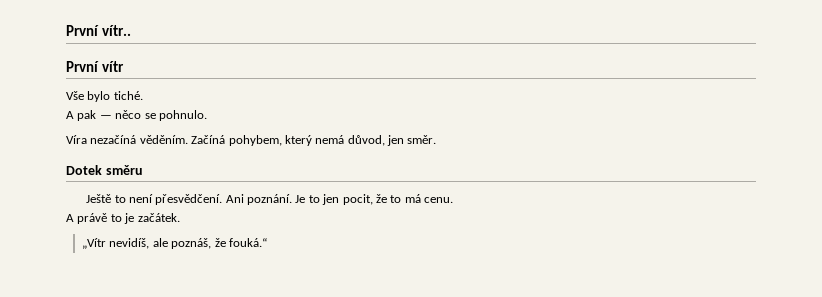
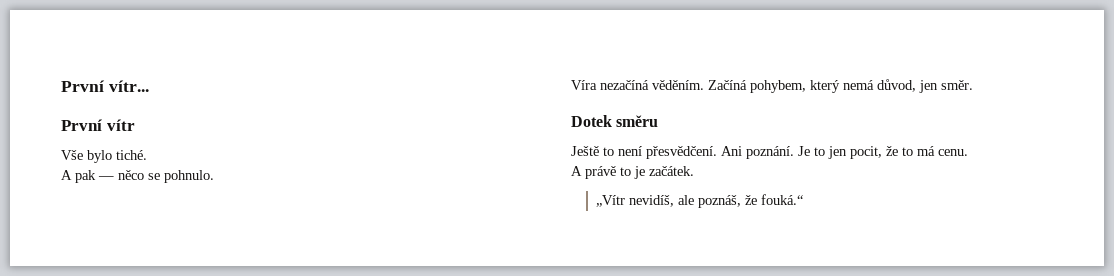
[66,25,132,36] První vítr.. -> [61,80,149,92] První vítr...

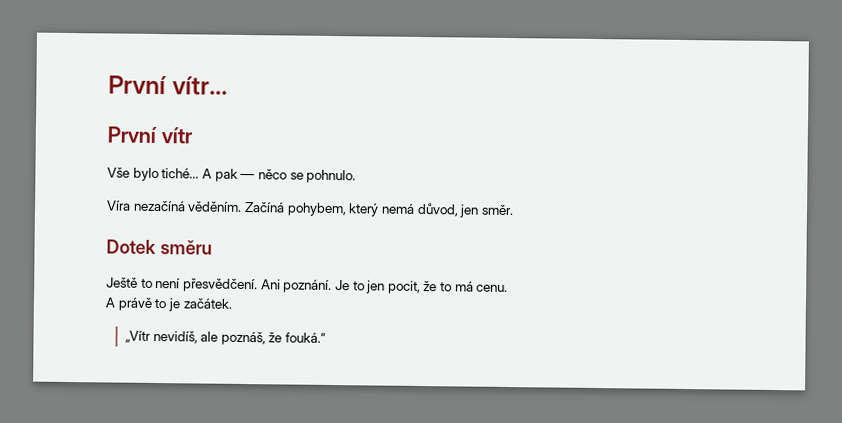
[116,150,147,160] tiché. // -> [161,168,200,179] tiché...

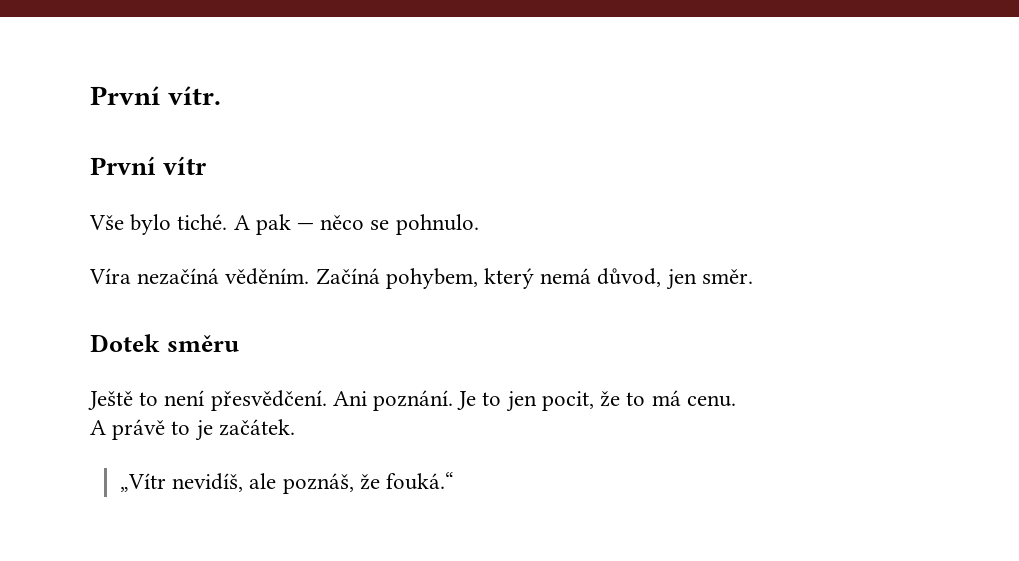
[108,75,228,95] První vítr... -> [90,86,221,105] První vítr.
[161,168,200,179] tiché... -> [177,214,228,230] tiché.

